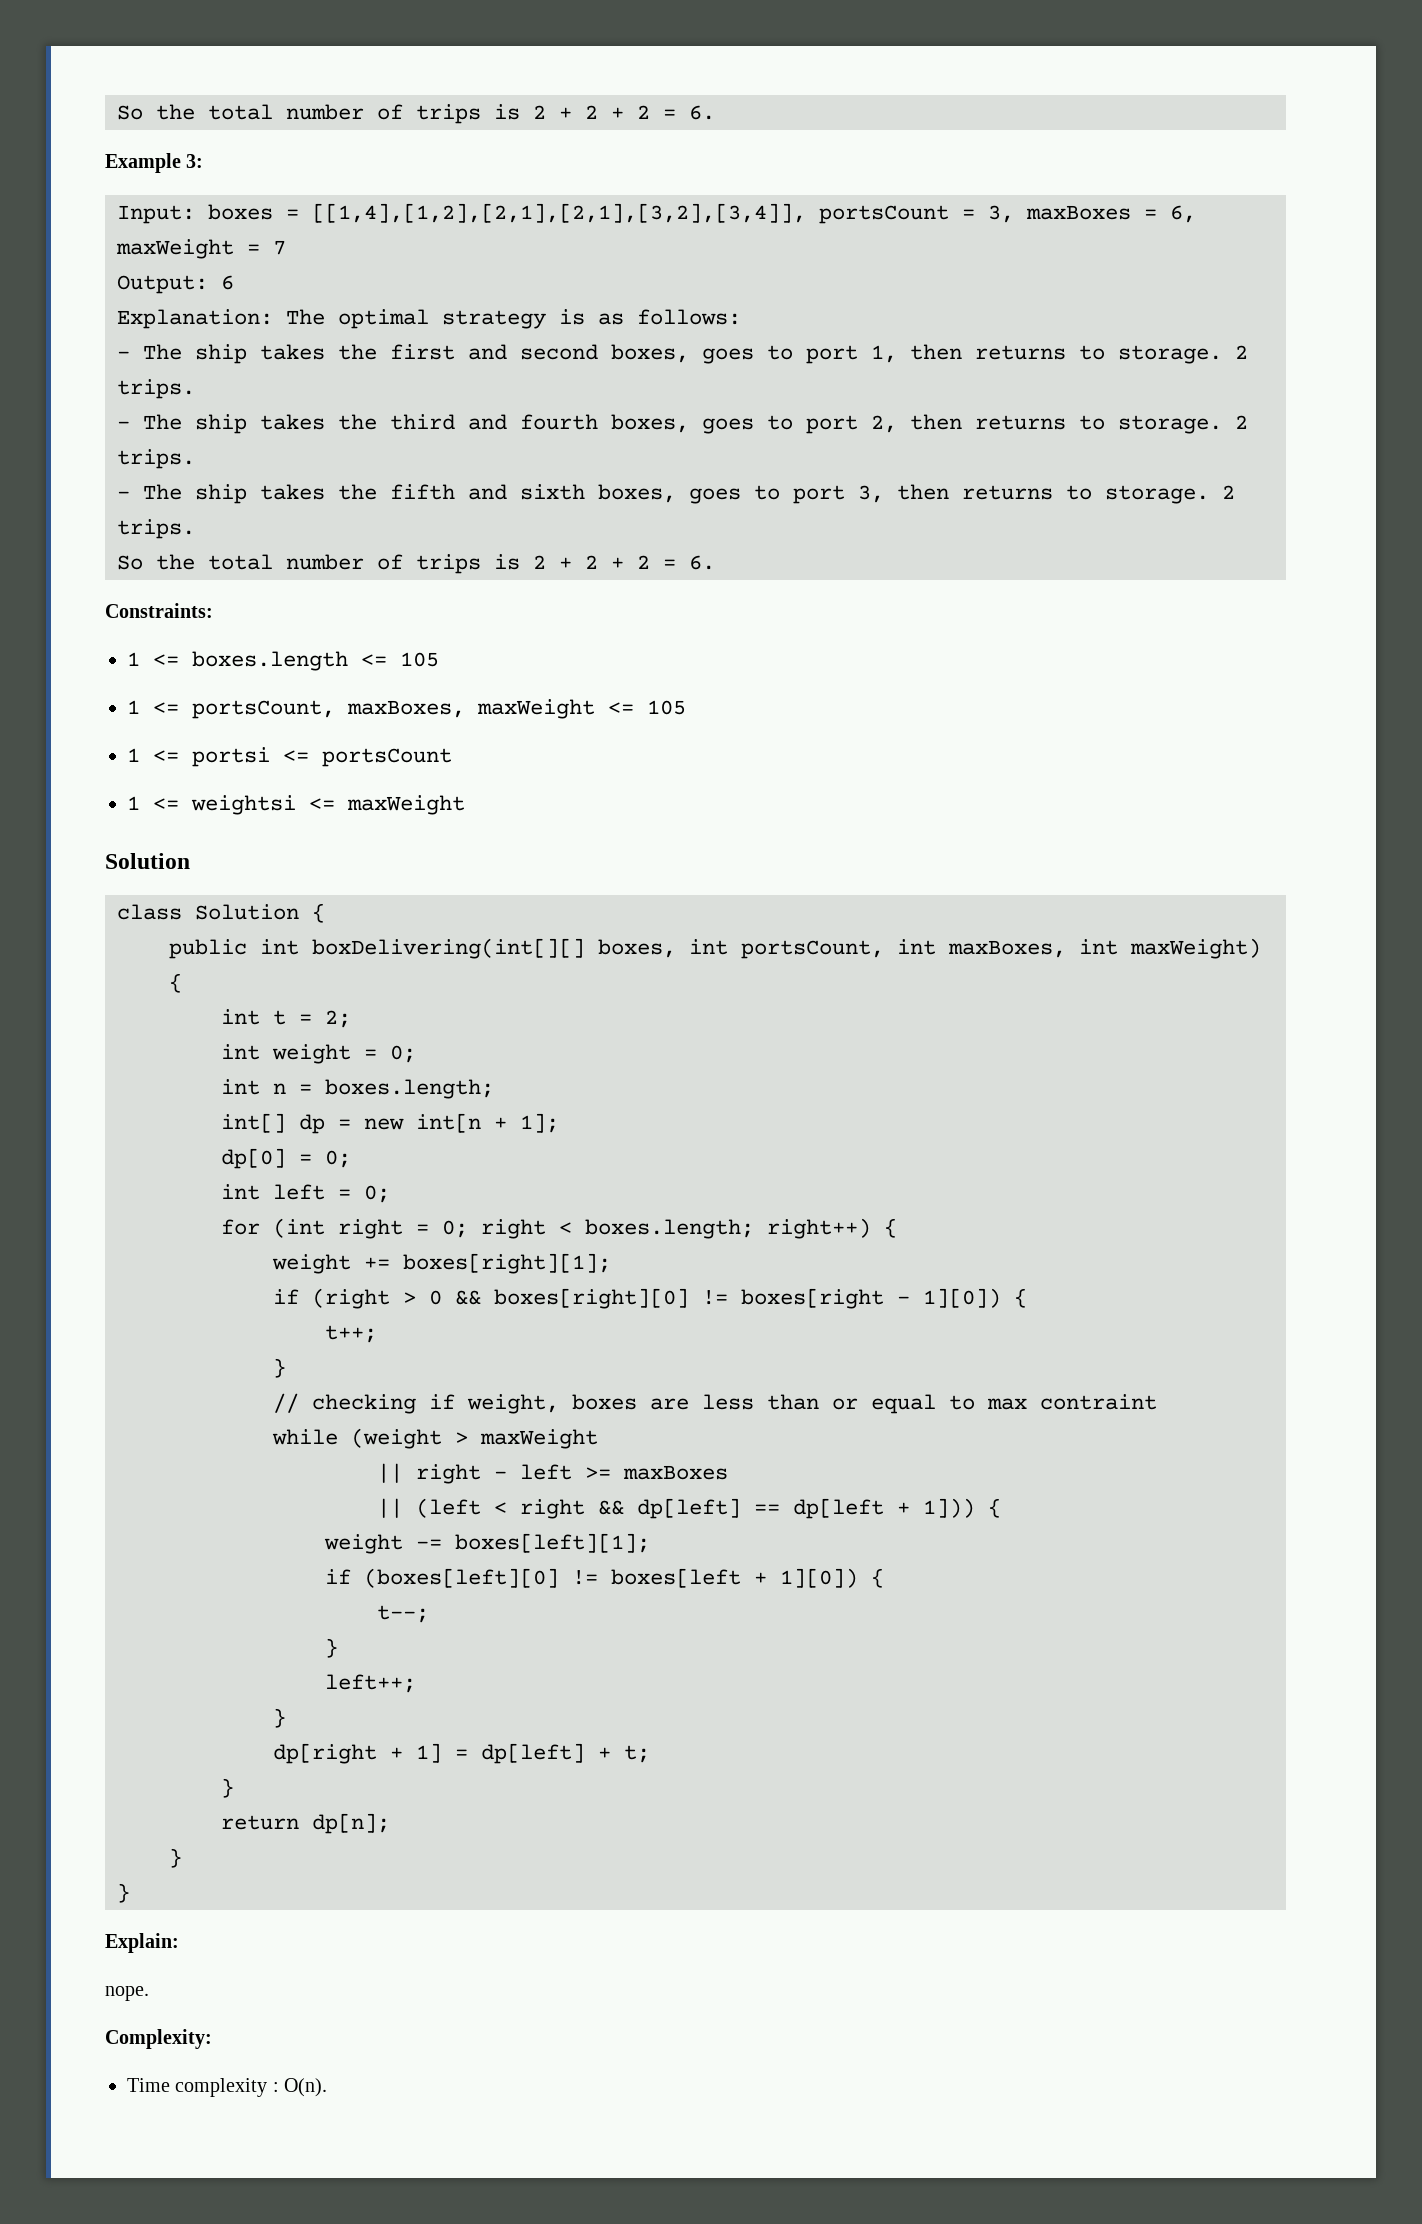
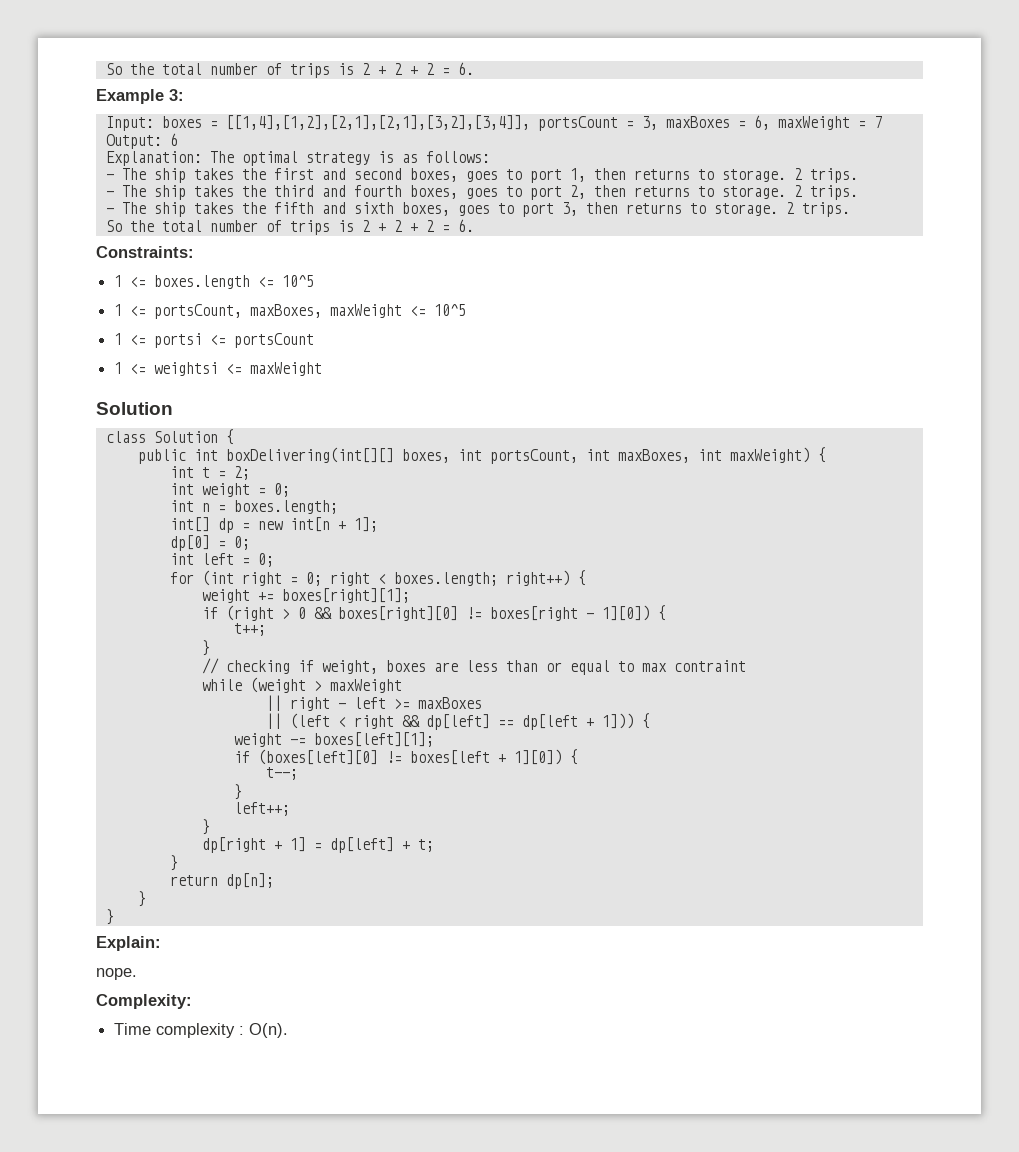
[400,652,439,667] 105 -> [282,275,315,287] 10^5
[647,700,686,715] 105 -> [434,304,467,316] 10^5

